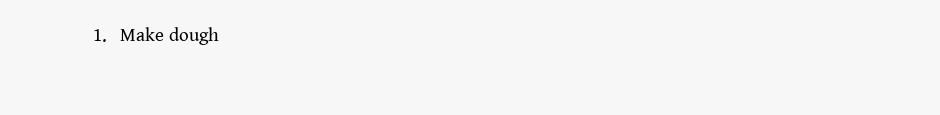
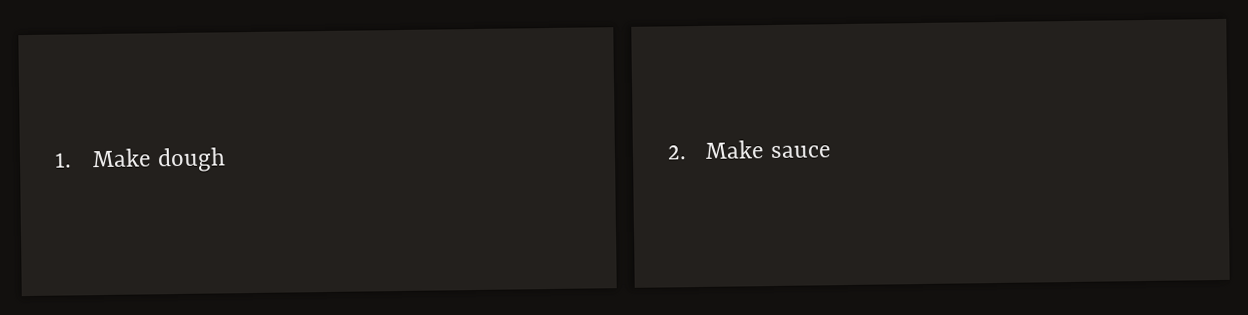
(219, 36) none -> [667,140,833,160] // 2. Make sauce

